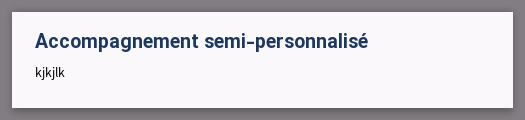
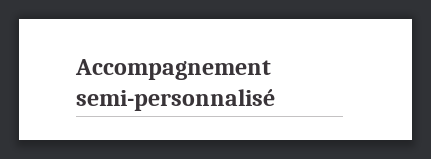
[35,67,65,80] // kjkjlk -> (275, 100) none

